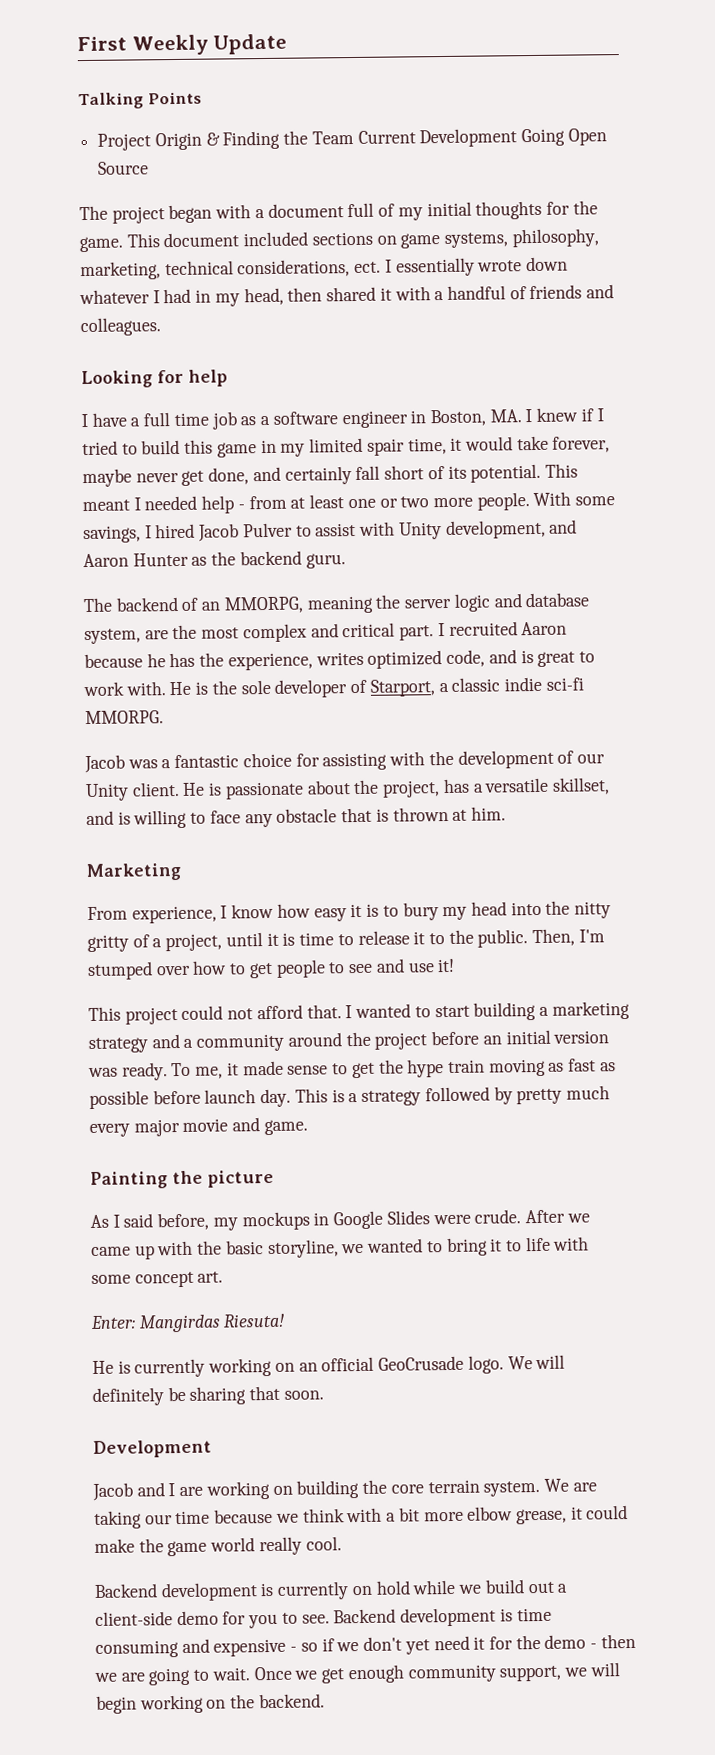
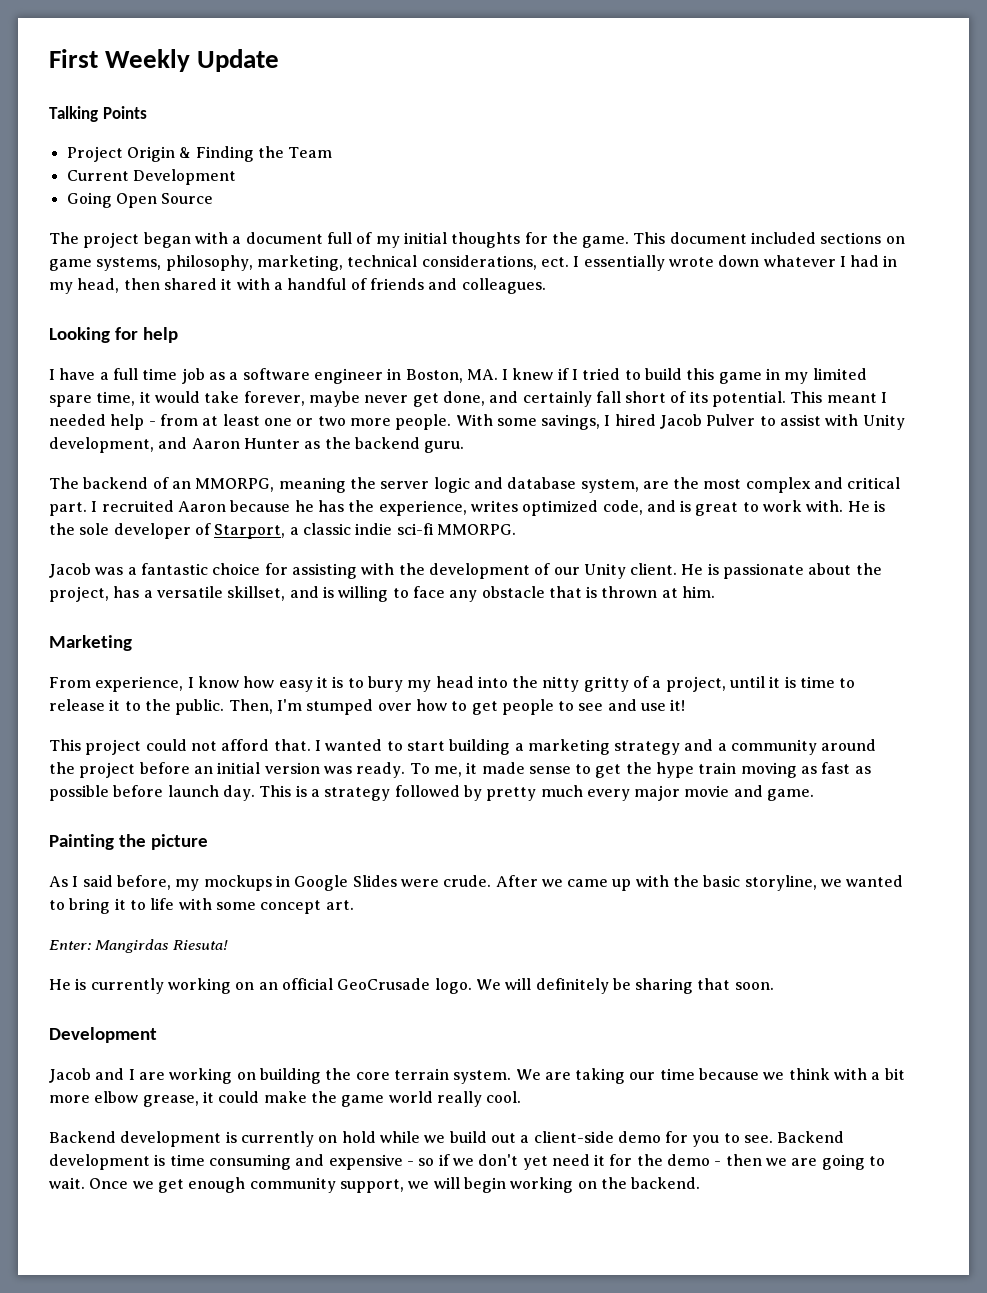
(354, 137) none -> (333, 152) //
(518, 138) none -> (236, 177) //
[366,438,405,456] spair -> [49,395,92,407] spare

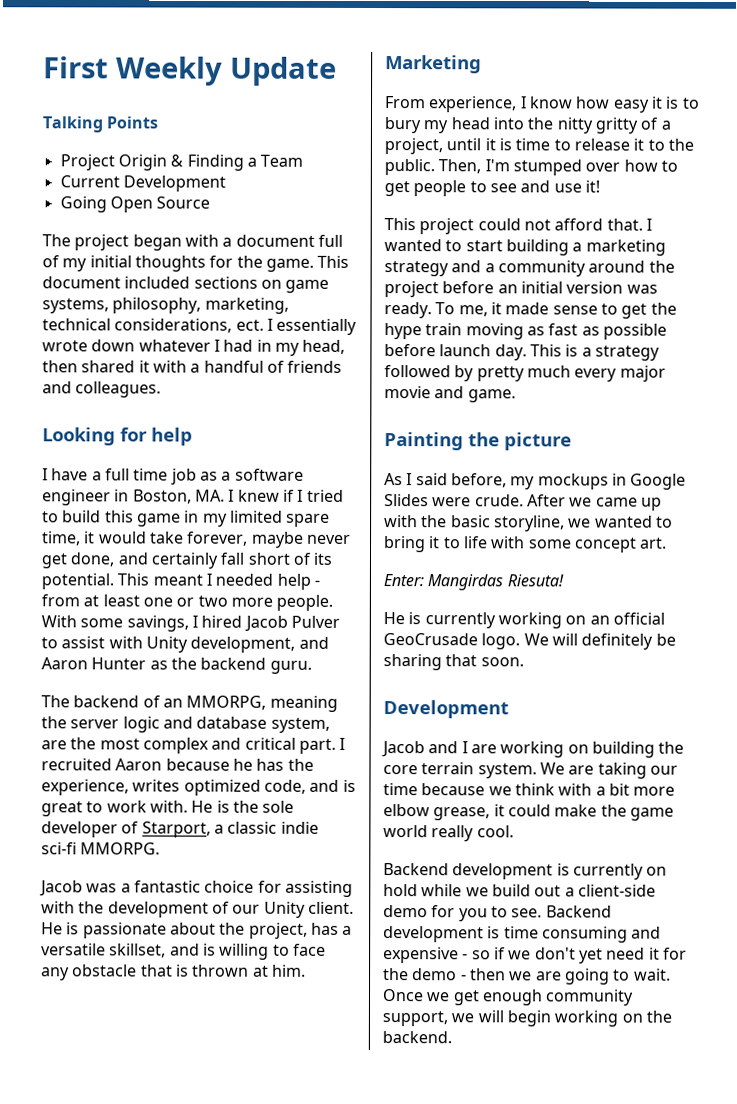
[257,146,284,158] the -> [246,157,257,167] a

